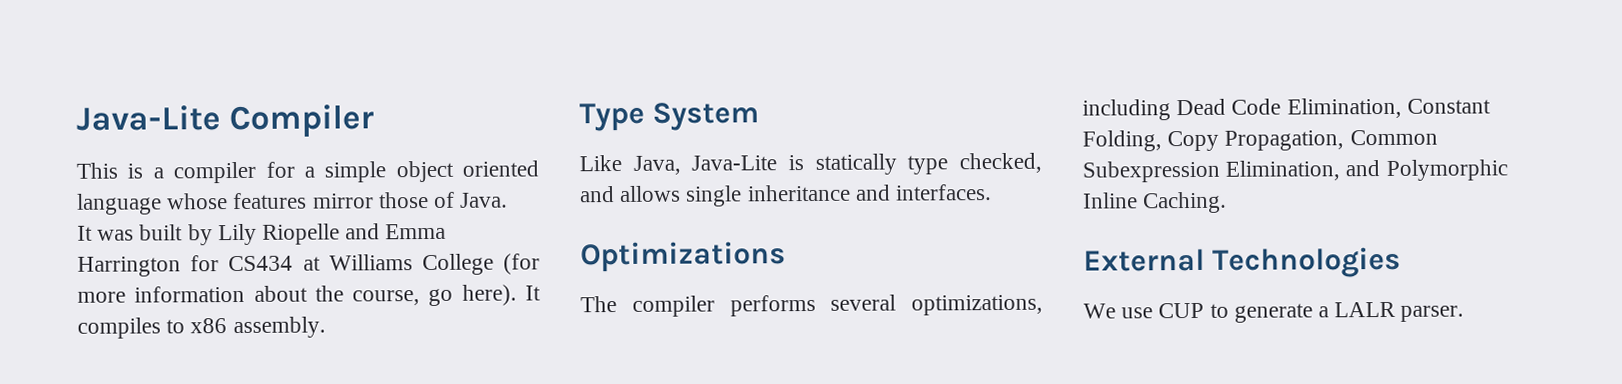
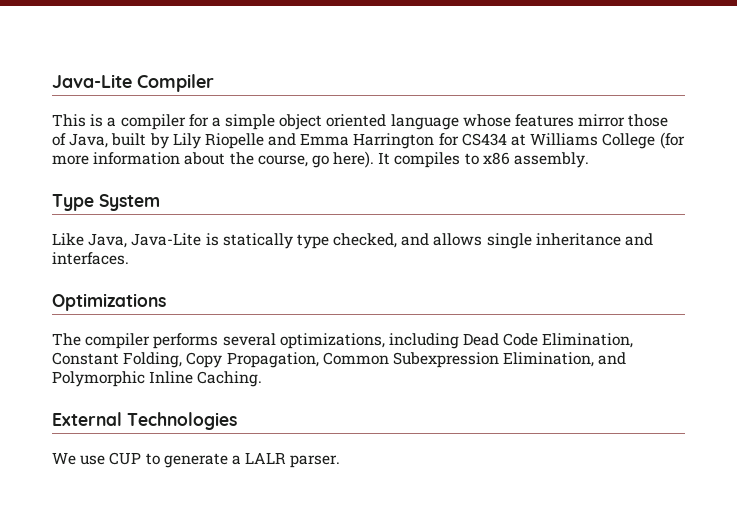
[459,192,509,208] [77,225,135,241] Java. // It was -> [69,133,109,148] Java,

